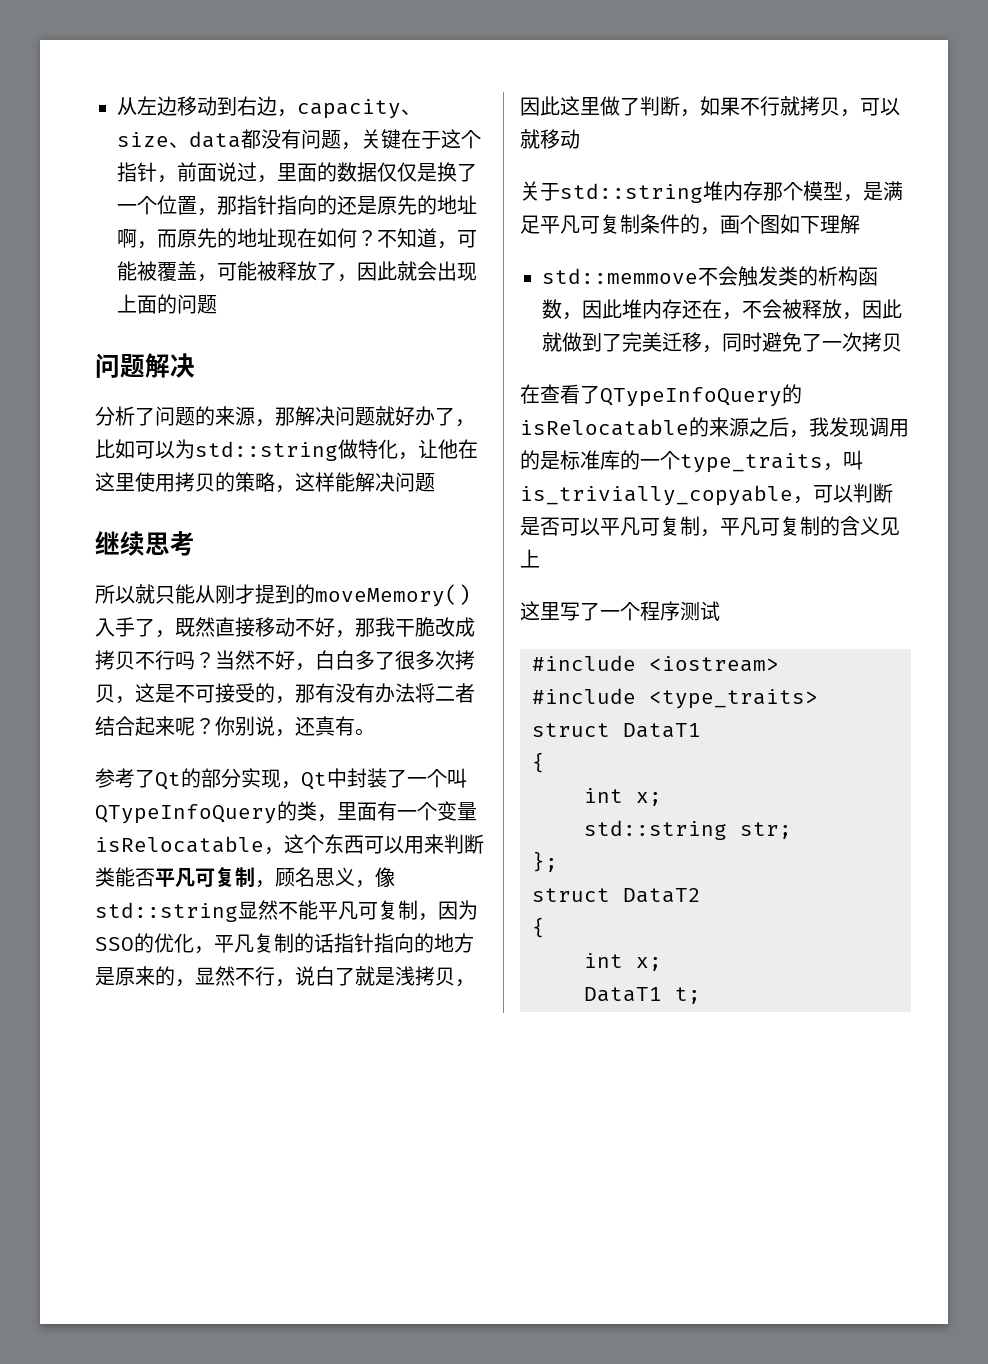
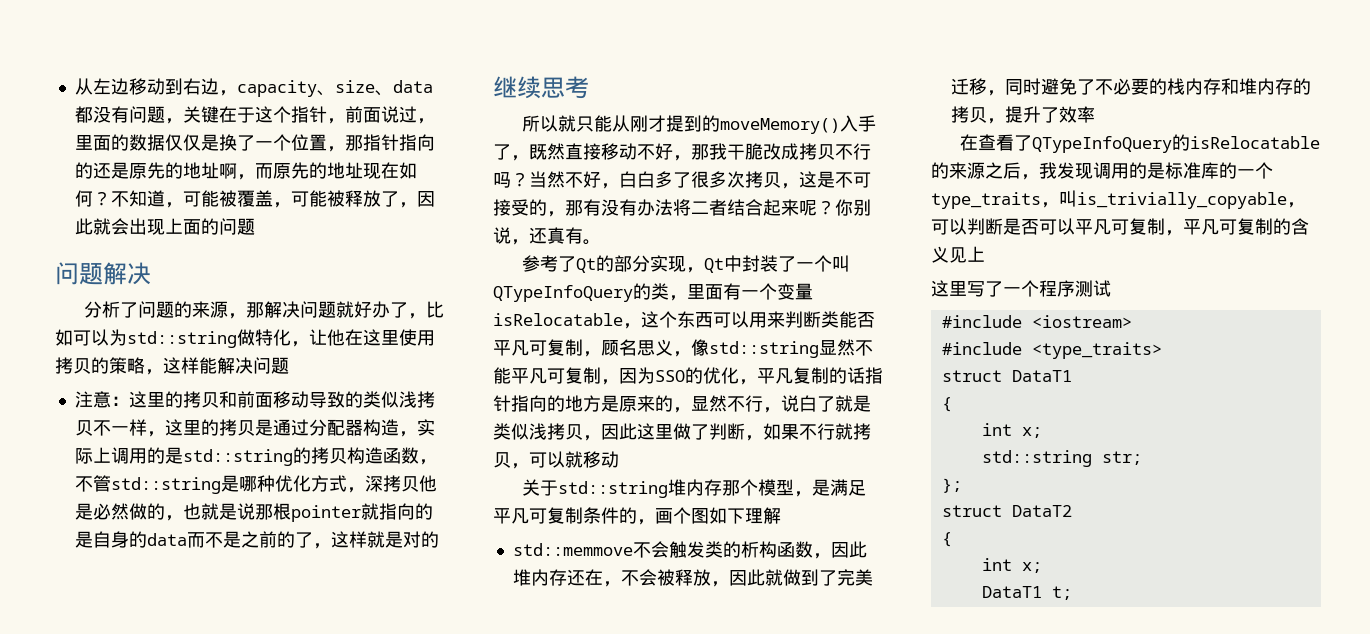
(435, 482) none -> [74,391,435,408] [74,419,435,437] [74,447,437,466] [74,475,437,494] [74,503,433,522] [74,531,439,549] // 注意：这里的拷贝和前面移动导致的类似浅拷贝不一样，这里的拷贝是通过分配器构造，实际上调用的是std::string的拷贝构造函数，不管std::string是哪种优化方式，深拷贝他是必然做的，也就是说那根pointer就指向的是自身的data而不是之前的了，这样就是对的
(395, 976) none -> [493,423,529,440] 类似
[822,332,902,352] 一次拷贝 -> [1094,78,1311,95] [950,106,1095,124] 不必要的栈内存和堆内存的拷贝，提升了效率

